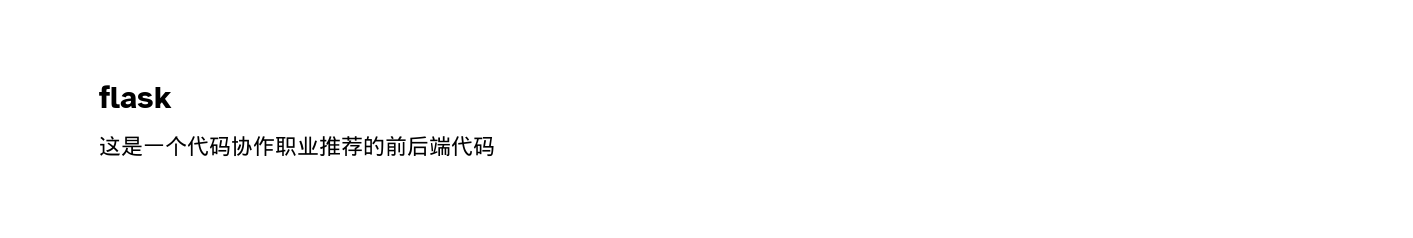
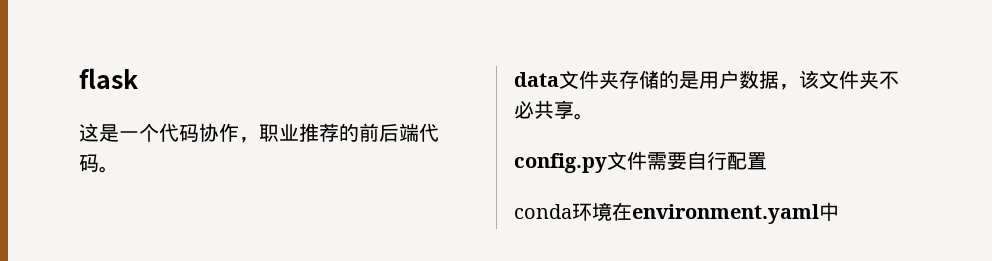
(275, 146) none -> [239,137,259,143] ，
(495, 146) none -> [99,166,119,173] [514,70,899,90] [514,100,594,120] [514,151,767,173] [514,202,839,224] 。 // data文件夹存储的是用户数据，该文件夹不必共享。 // config.py文件需要自行配置 // conda环境在environment.yaml中

